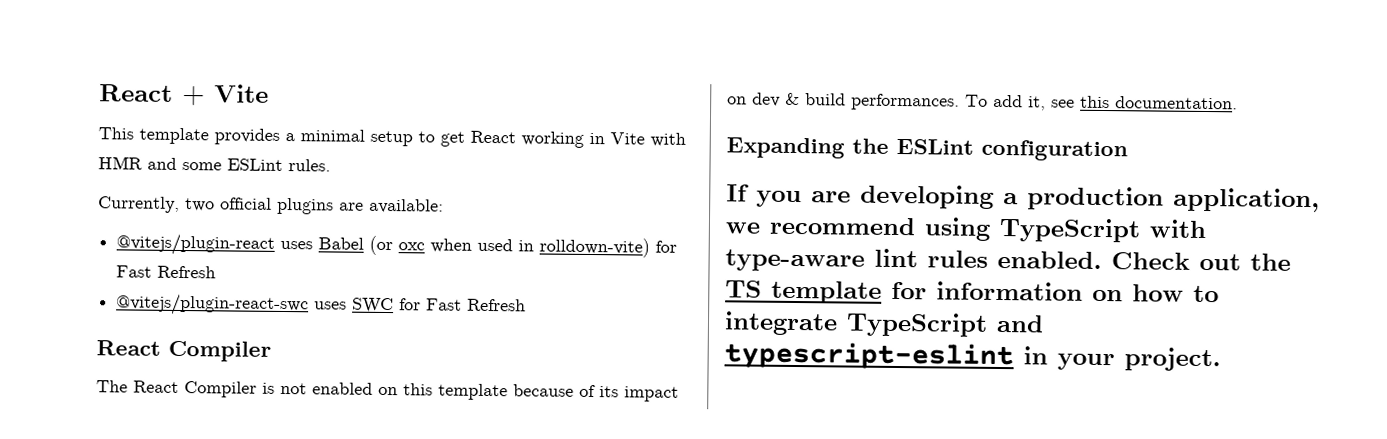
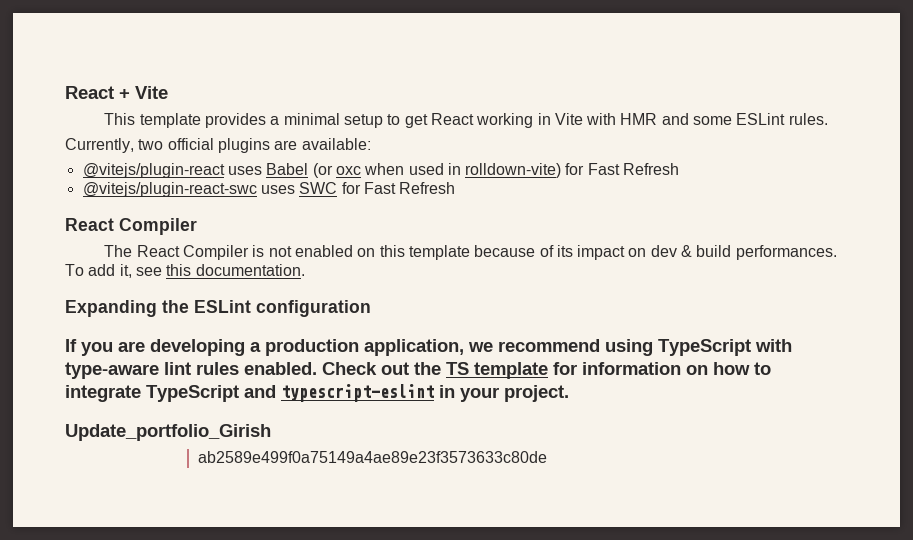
(1221, 359) none -> [65,424,271,441] [198,451,548,463] // Update_portfolio_Girish // ab2589e499f0a75149a4ae89e23f3573633c80de

